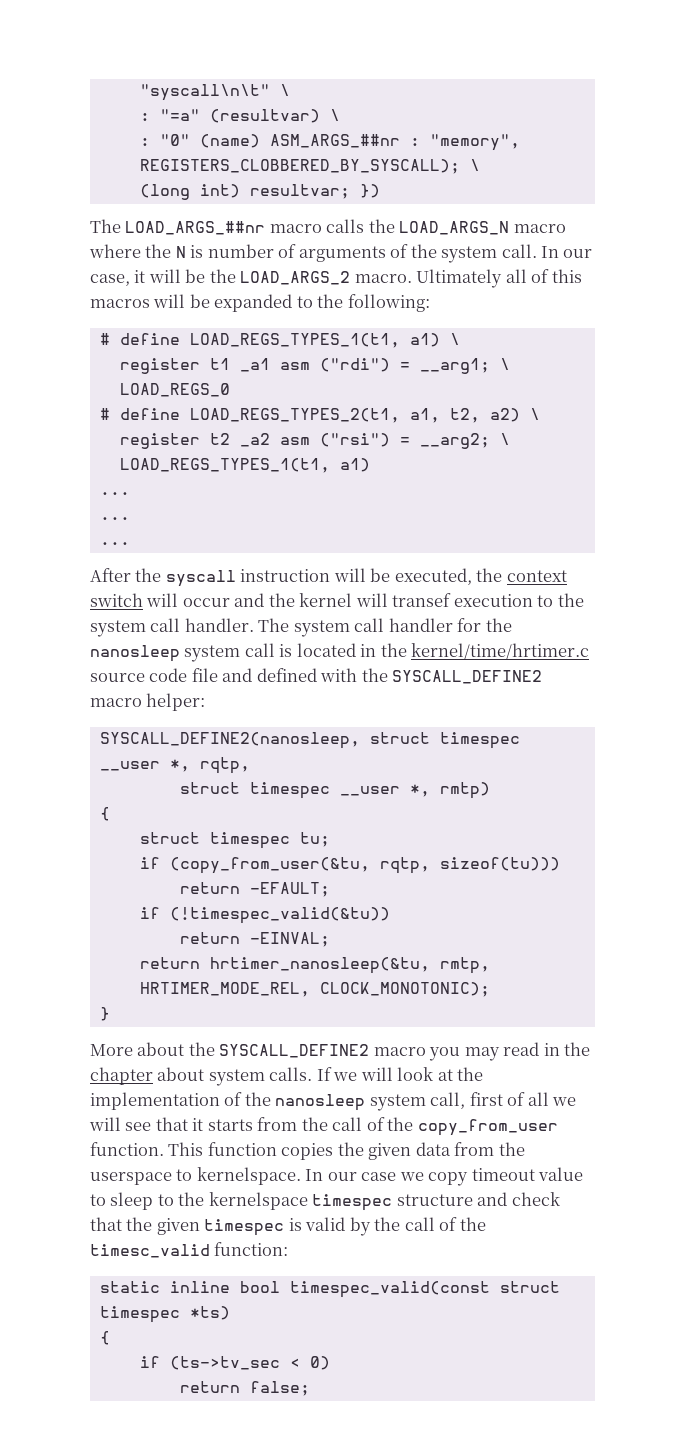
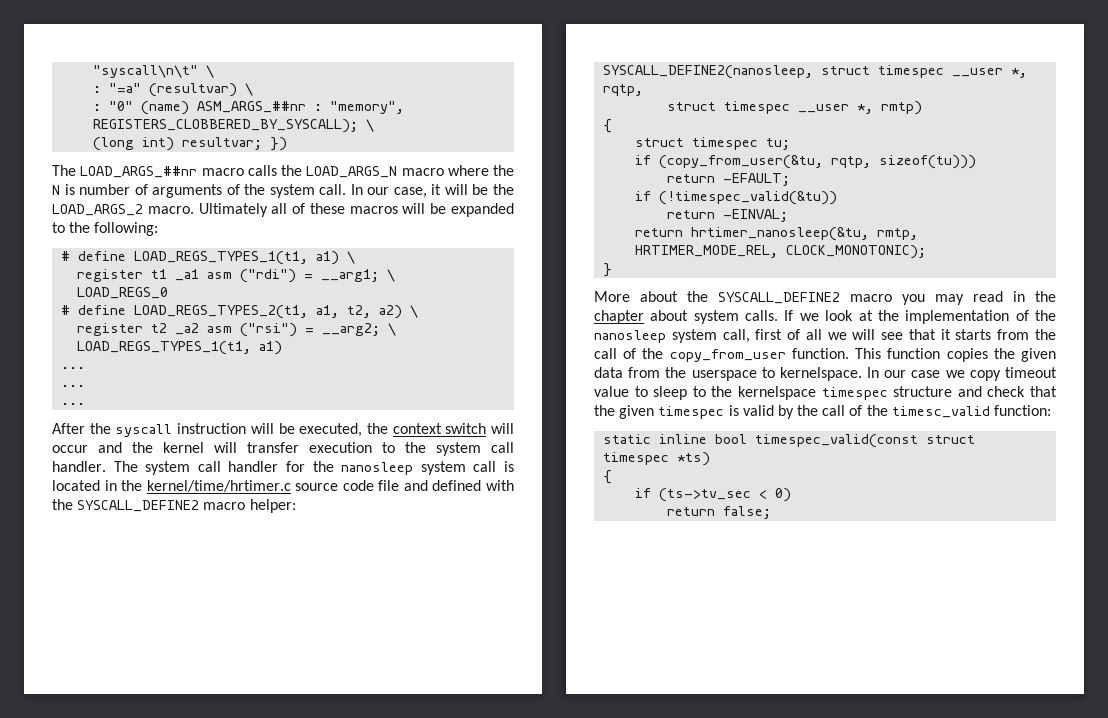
[551,269,582,283] this -> [309,203,345,214] these
[392,593,452,607] transef -> [247,442,299,453] transfer
[360,1067,393,1081] will -> (819, 317) none

